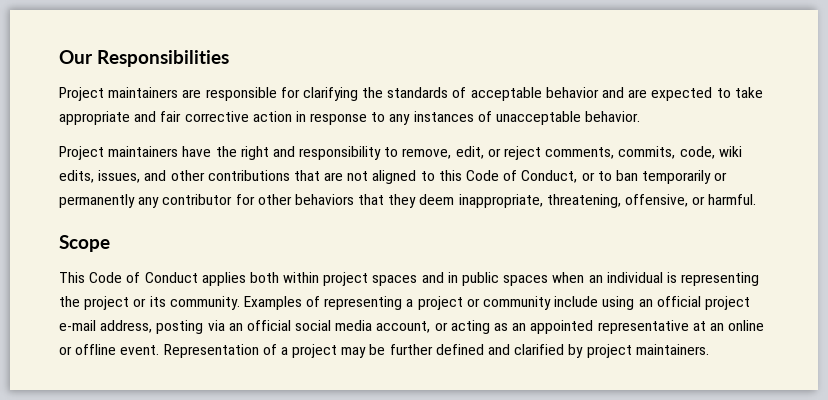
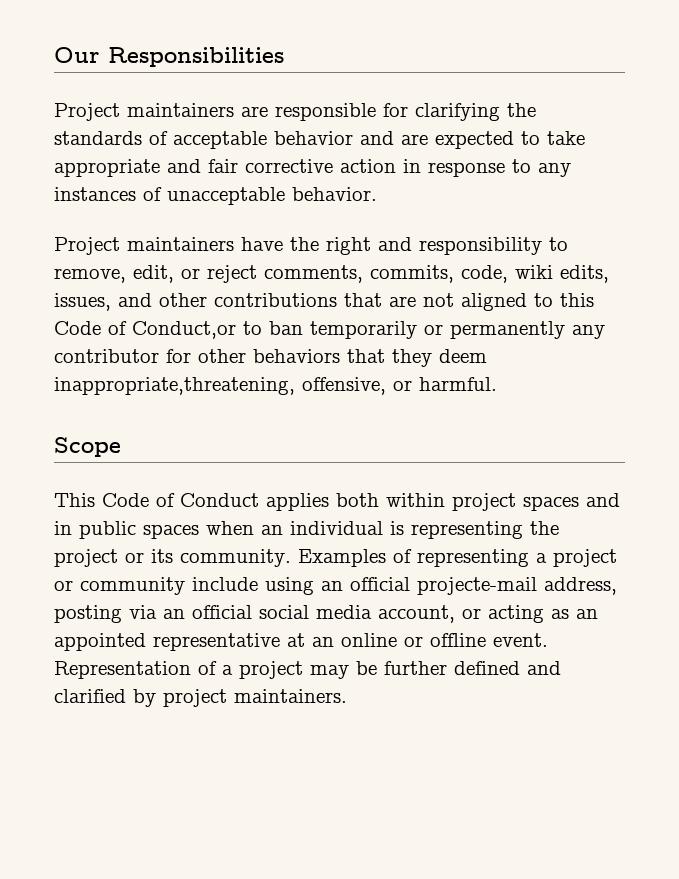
[521,170,595,183] Conduct, or -> [132,321,236,339] Conduct,or
[458,194,621,208] inappropriate, threatening, -> [54,377,295,395] inappropriate,threatening,
[704,296,750,310] [59,320,96,331] project e-mail -> [417,577,537,595] projecte-mail

